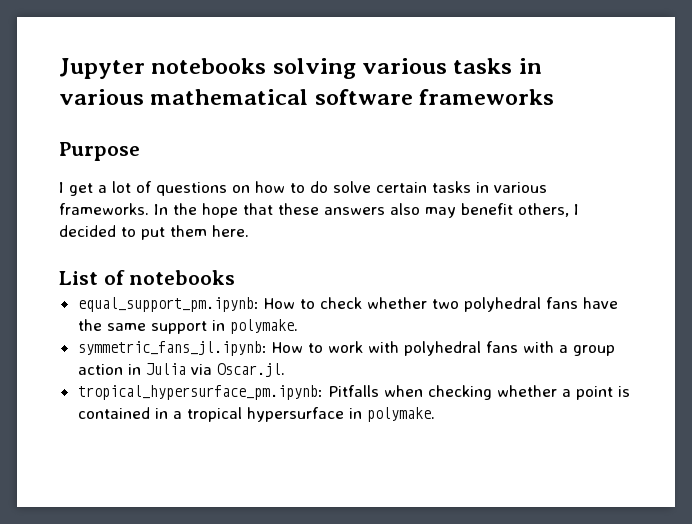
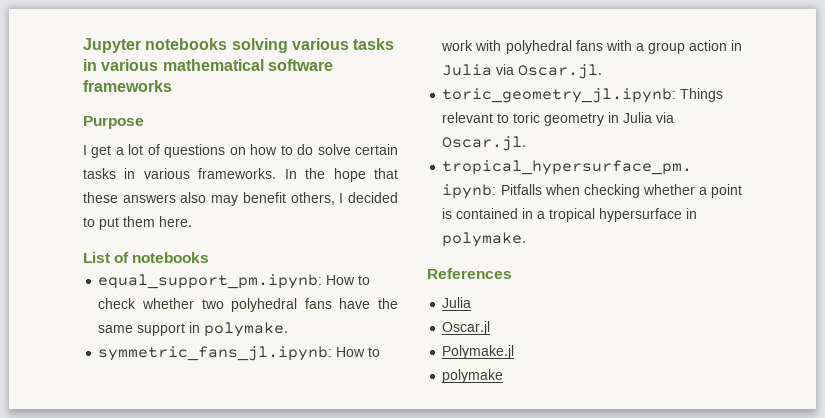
(285, 370) none -> [442,88,724,103] [442,112,675,126] [442,136,527,151] // toric_geometry_jl.ipynb: Things relevant to toric geometry in Julia via Oscar.jl.
(435, 414) none -> [427,268,512,279] [442,297,472,308] [442,321,491,335] [442,345,515,359] [442,369,504,383] // References // Julia // Oscar.jl // Polymake.jl // polymake

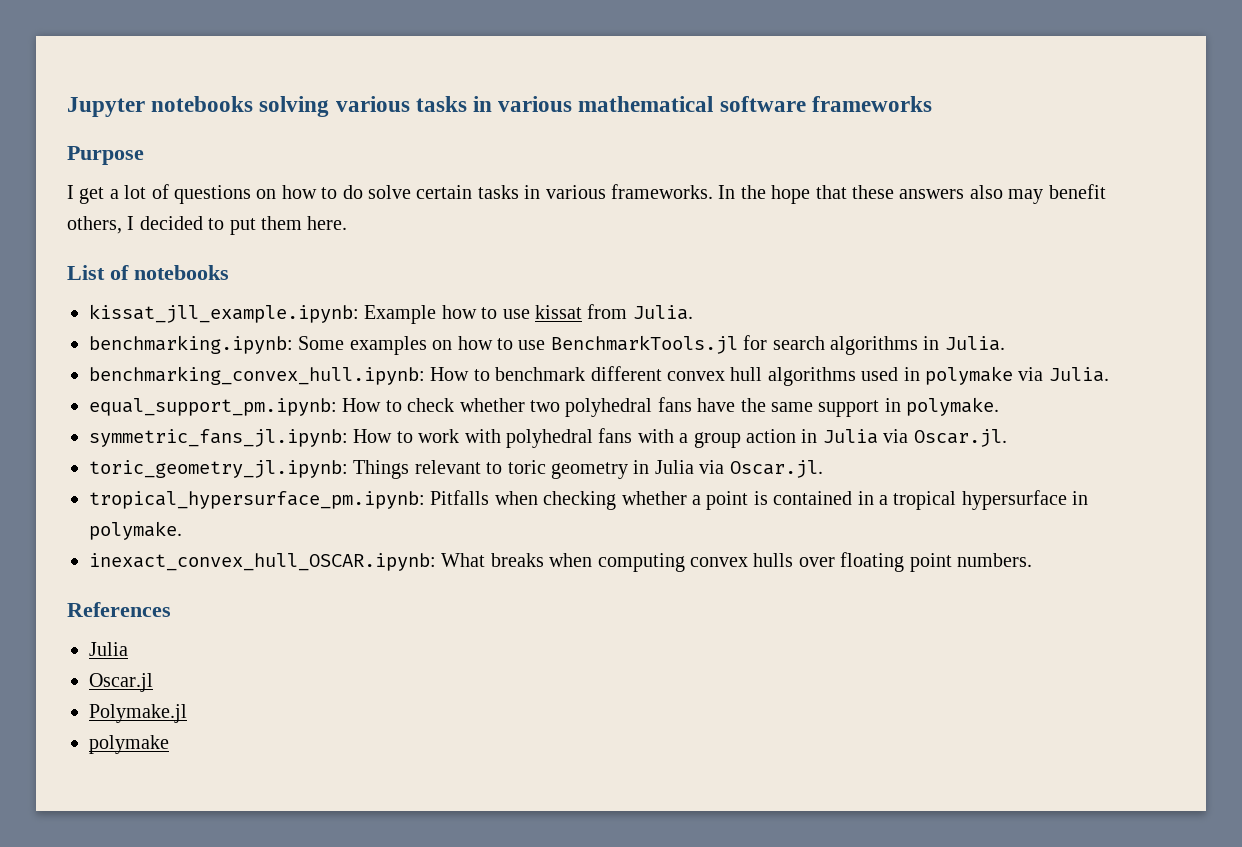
(210, 257) none -> [89,304,693,324] [89,335,1005,355] [89,366,1109,386] // kissat_jll_example.ipynb: Example how to use kissat from Julia. // benchmarking.ipynb: Some examples on how to use BenchmarkTools.jl for search algorithms in Julia. // benchmarking_convex_hull.ipynb: How to benchmark different convex hull algorithms used in polymake via Julia.
(527, 239) none -> [89,552,1032,572] // inexact_convex_hull_OSCAR.ipynb: What breaks when computing convex hulls over floating point numbers.

